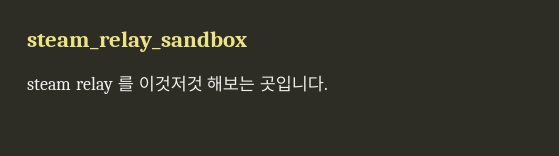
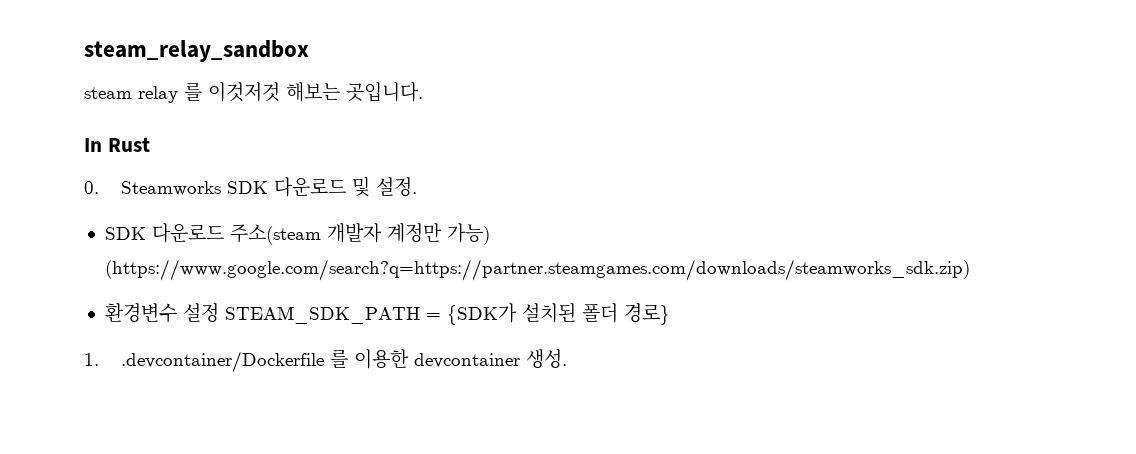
(329, 83) none -> [84,137,150,152] [84,177,418,197] [104,222,490,245] [104,259,970,281] [104,303,670,325] [84,349,568,373] // In Rust // 0. Steamworks SDK 다운로드 및 설정. // SDK 다운로드 주소(steam 개발자 계정만 가능) (https://www.google.com/search?q=https://partner.steamgames.com/downloads/steamworks_sdk.zip) // 환경변수 설정 STEAM_SDK_PATH = {SDK가 설치된 폴더 경로} // 1. .devcontainer/Dockerfile 를 이용한 devcontainer 생성.

